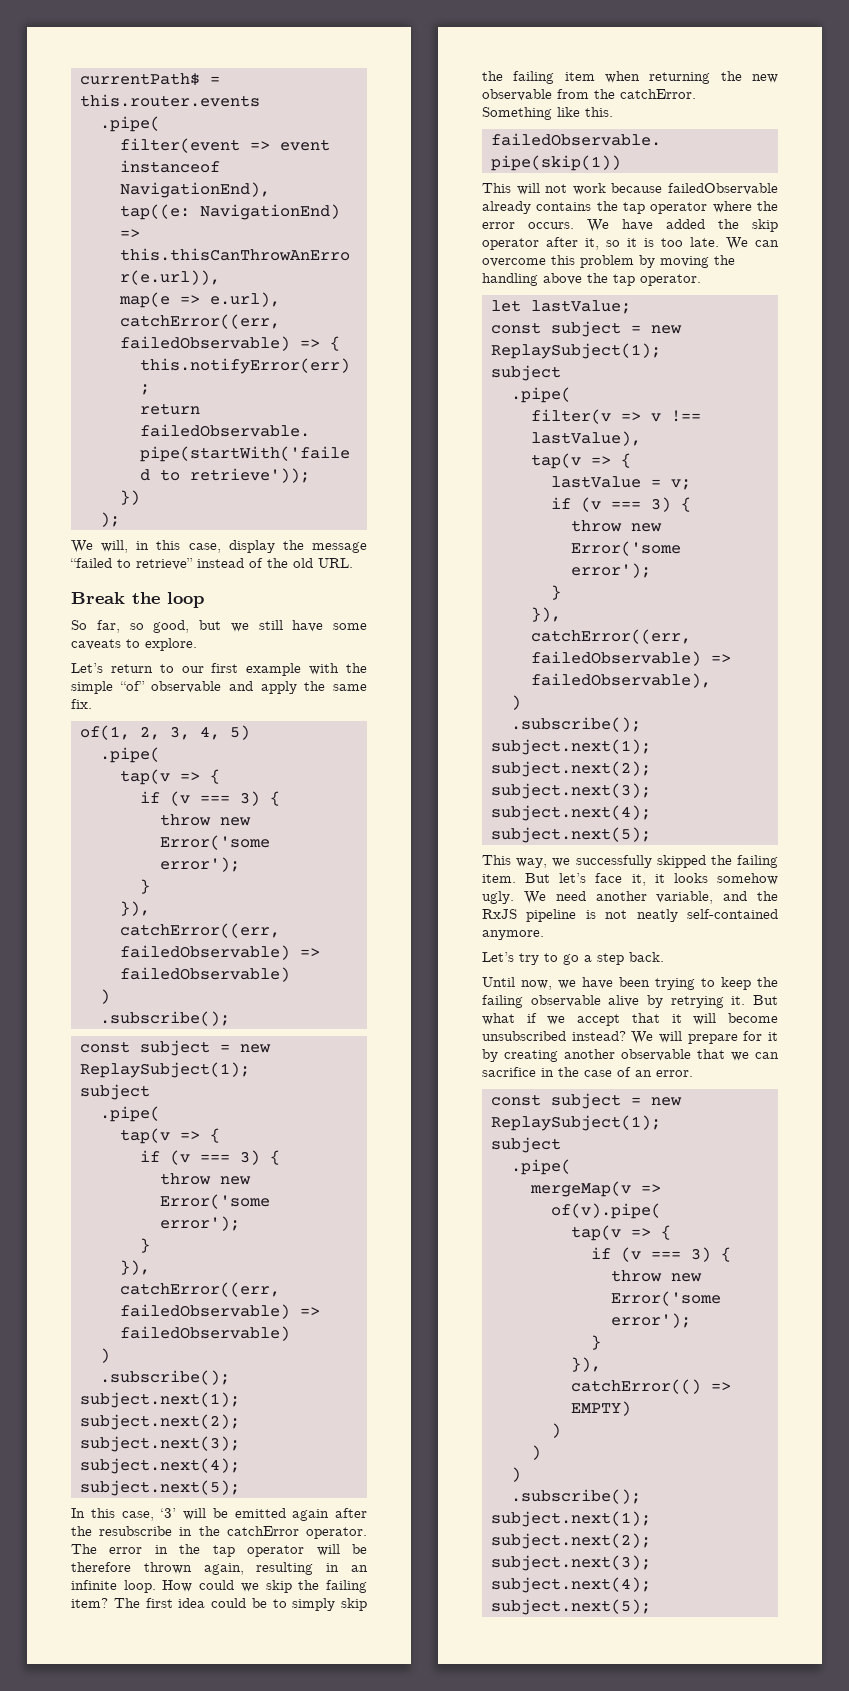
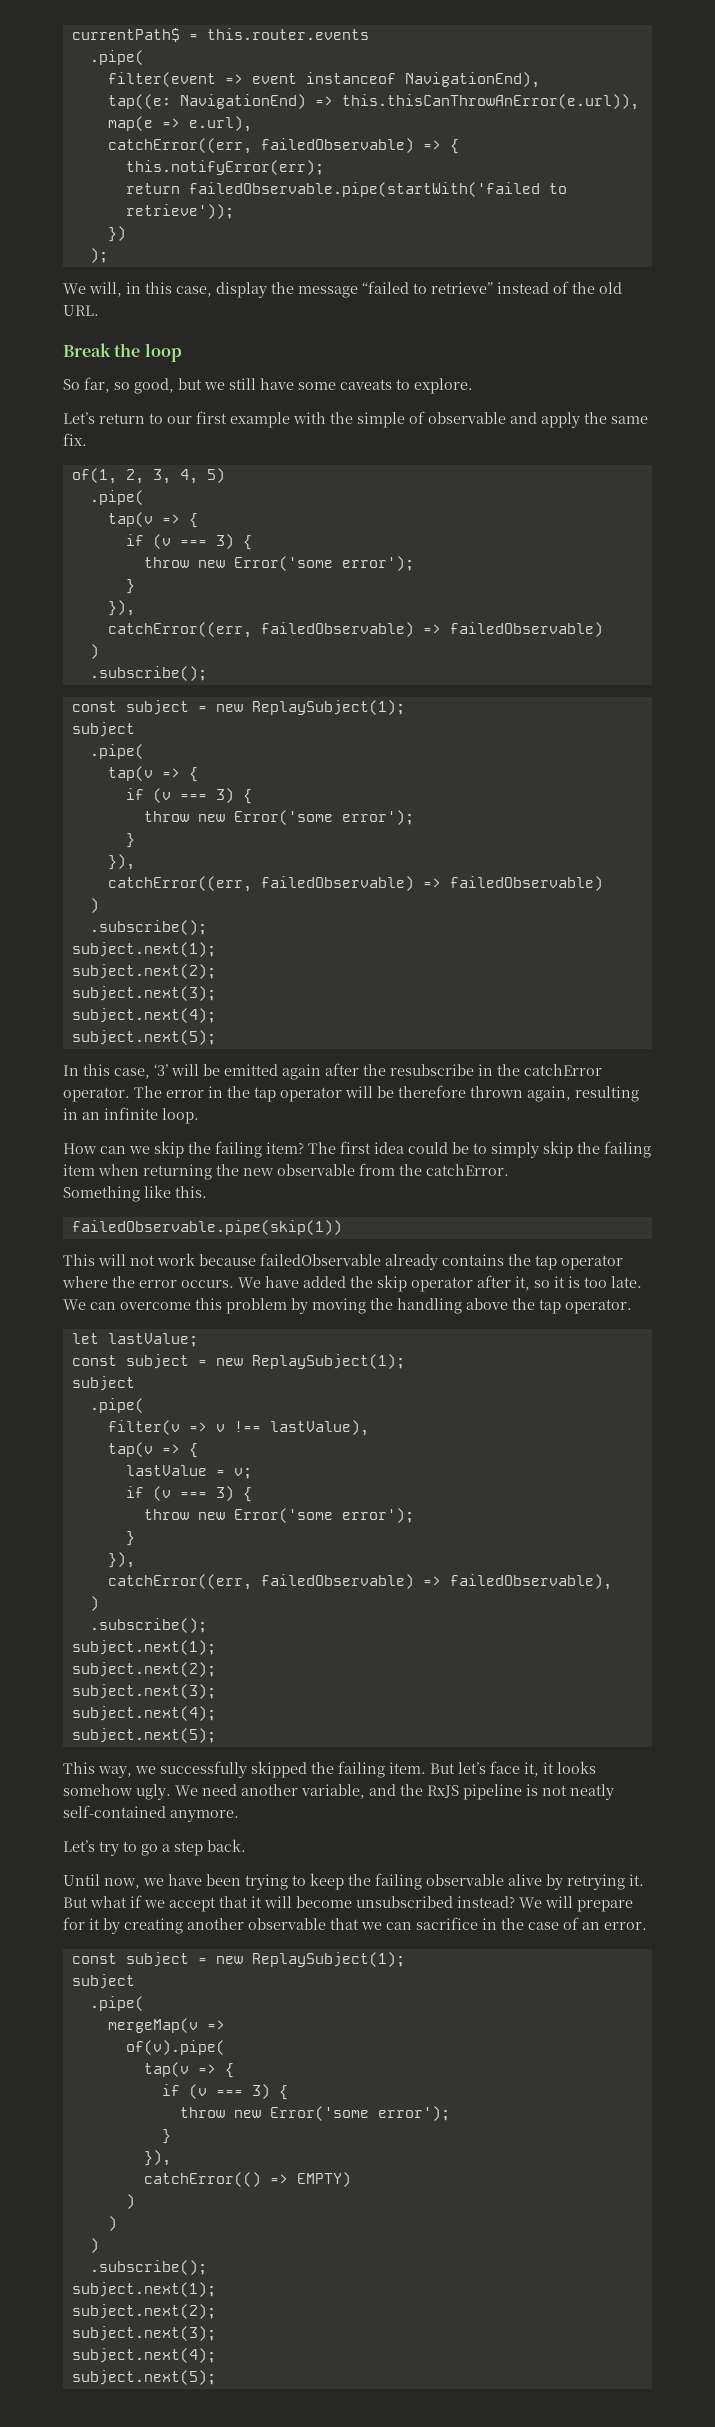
[119,681,145,691] “of” -> [409,411,425,424] of
[162,1580,235,1592] How could -> [63,1143,126,1154] // How can

